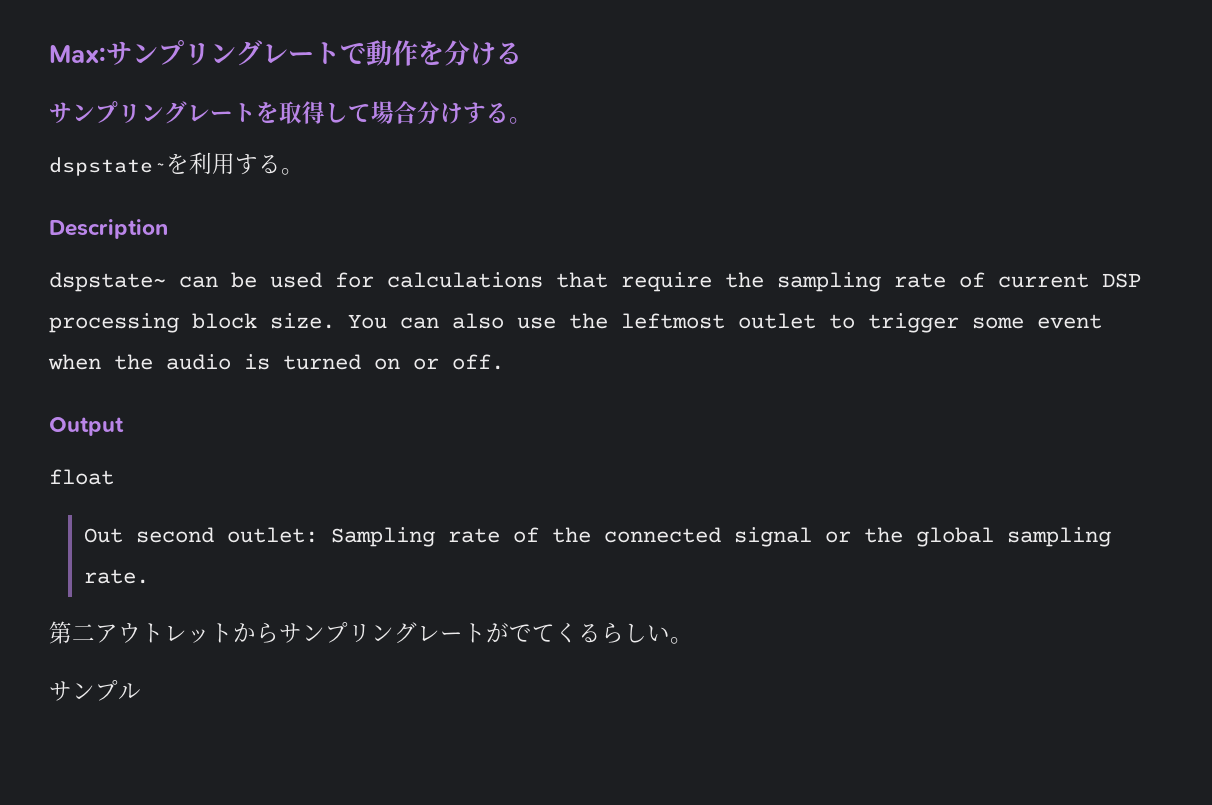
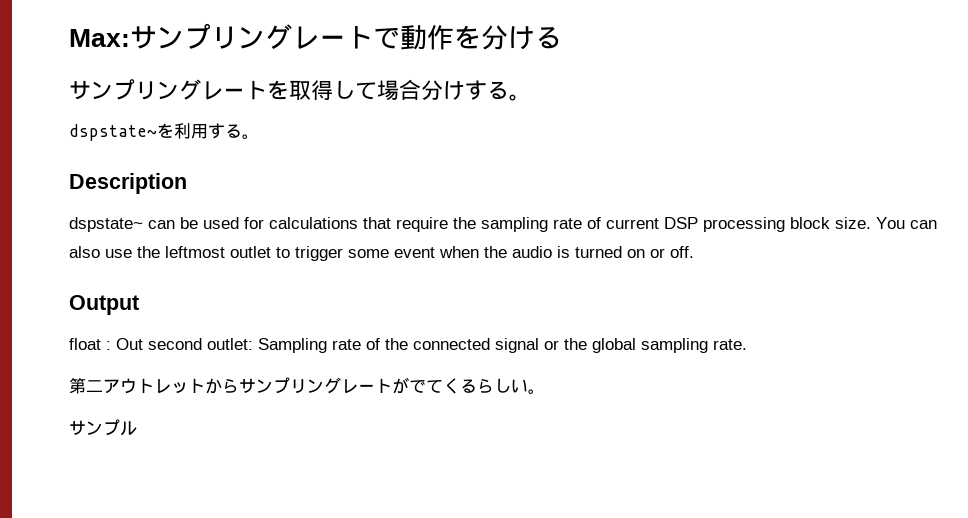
(114, 477) // -> [106,341,111,350] :

